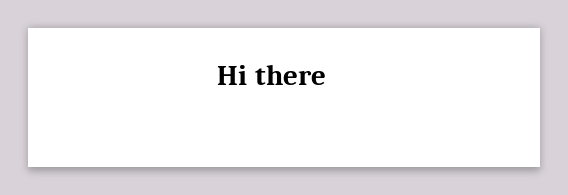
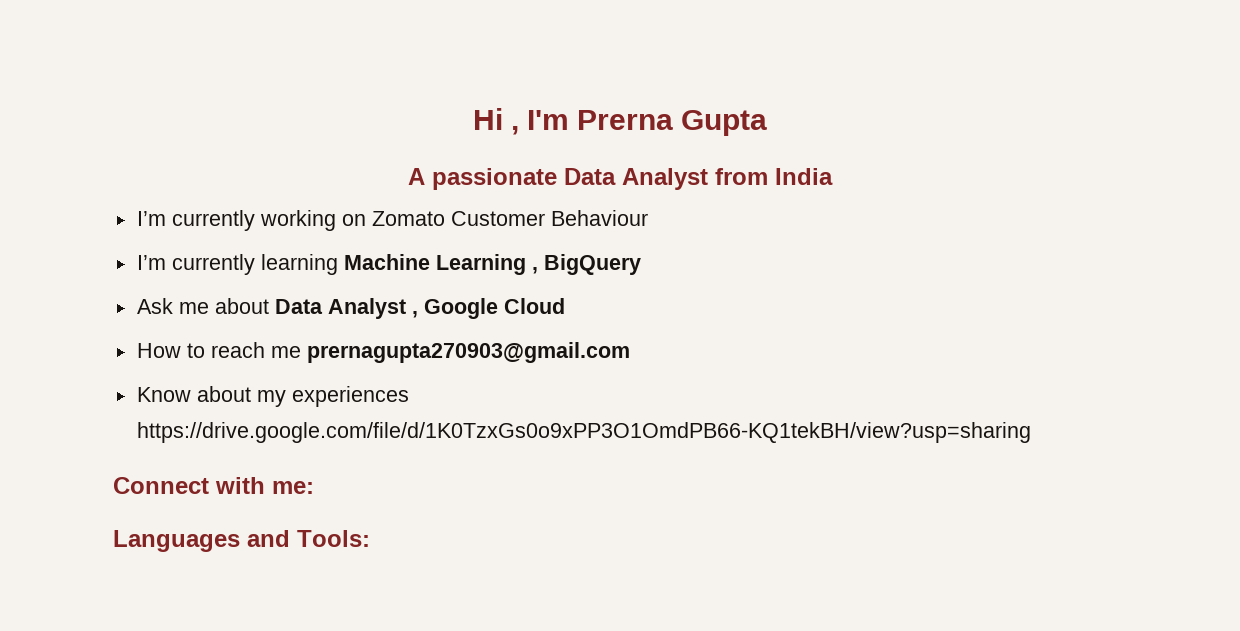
[254,64,326,85] there -> [510,110,768,136] [408,168,833,190] [136,210,648,231] [136,254,641,275] [136,298,565,319] [136,342,630,363] [136,386,409,407] [136,422,1031,443] [113,477,314,494] [113,530,370,552] , I'm Prerna Gupta // A passionate Data Analyst from India // I’m currently working on Zomato Customer Behaviour // I’m currently learning Machine Learning , BigQuery // Ask me about Data Analyst , Google Cloud // How to reach me prernagupta270903@gmail.com // Know about my experiences https://drive.google.com/file/d/1K0TzxGs0o9xPP3O1OmdPB66-KQ1tekBH/view?usp=sharing // Connect with me: // Languages and Tools:

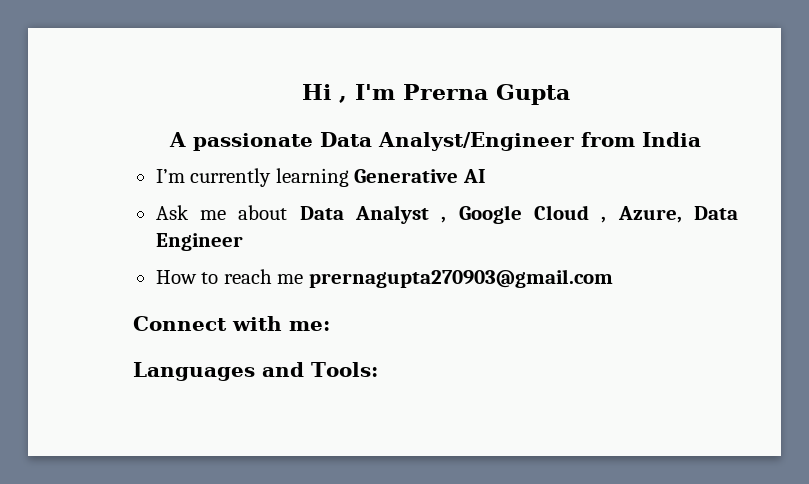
[622,168,708,190] Analyst -> [378,132,574,151] Analyst/Engineer
[136,210,648,231] // I’m currently working on Zomato Customer Behaviour -> (701, 139) none
[343,254,641,275] Machine Learning , BigQuery -> [354,169,486,183] Generative AI
(565, 306) none -> [601,206,739,223] [155,233,243,251] , Azure, Data Engineer
[136,386,409,407] [136,422,1031,443] // Know about my experiences https://drive.google.com/file/d/1K0TzxGs0o9xPP3O1OmdPB66-KQ1tekBH/view?usp=sharing -> (613, 278) none

